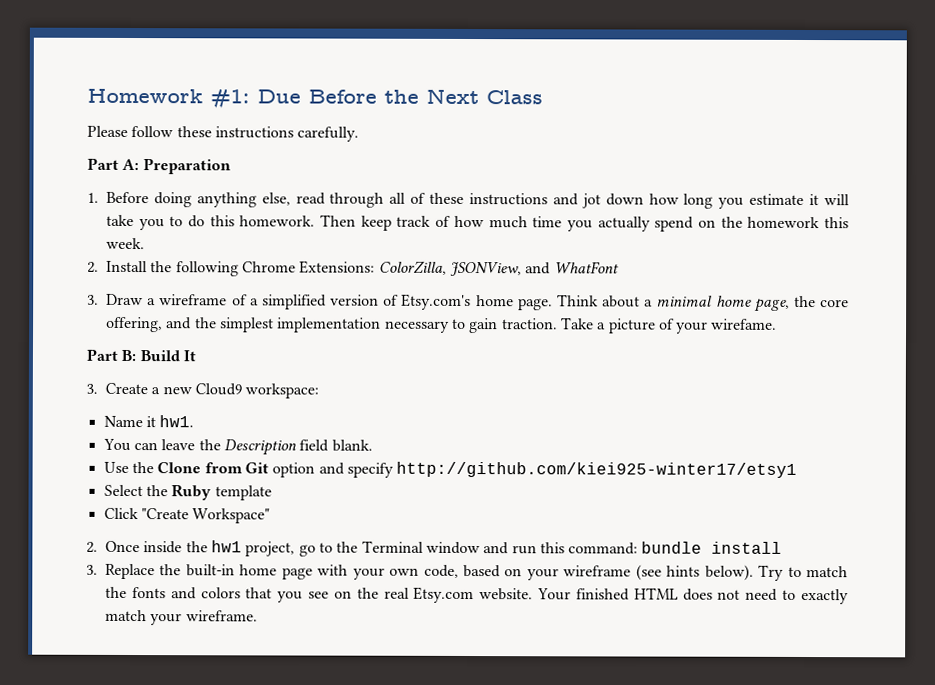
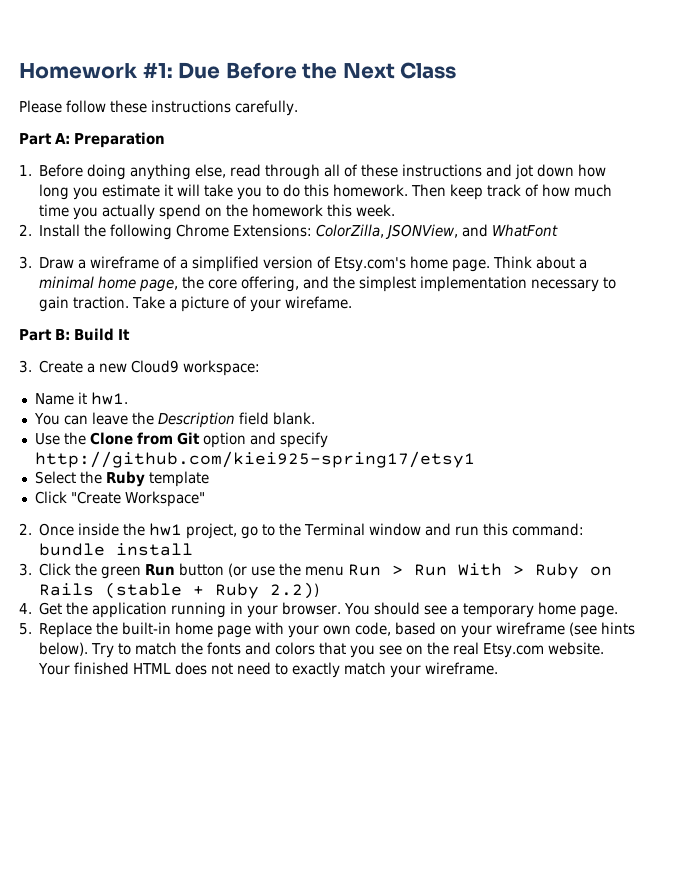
[396,461,798,478] http://github.com/kiei925-winter17/etsy1 -> [34,451,475,468] http://github.com/kiei925-spring17/etsy1
(98, 569) none -> [39,563,613,579] [39,582,320,599] [19,602,619,618] [19,623,32,635] Click the green Run button (or use the menu Run > Run With > Ruby on Rails (stable + Ruby 2.2)) // 4. Get the application running in your browser. You should see a temporary home page. // 5.

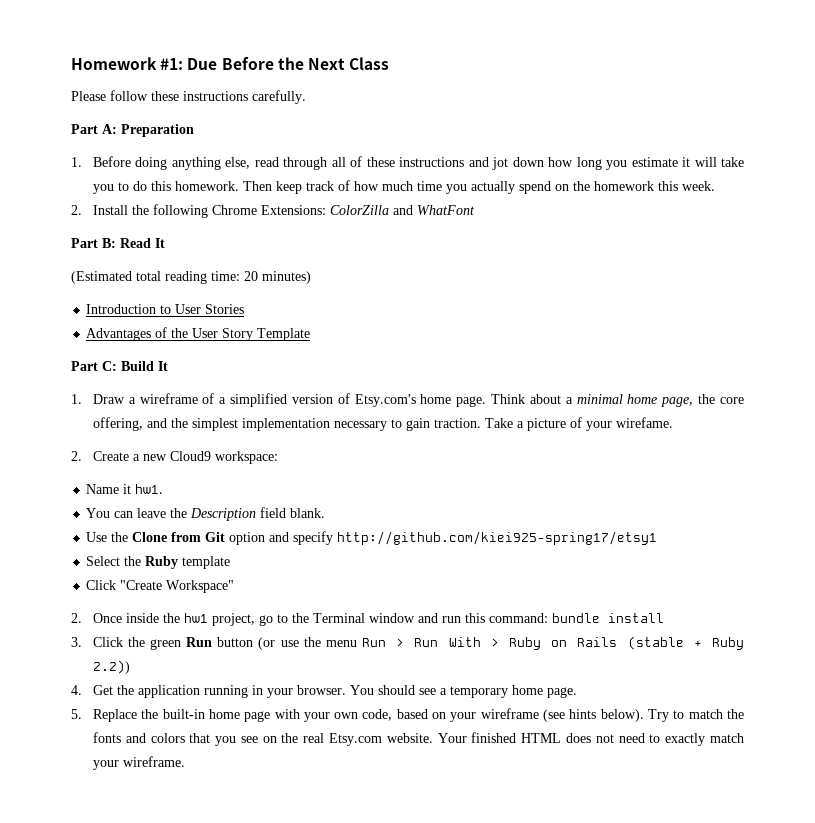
[316,224,459,239] ColorZilla, JSONView, -> [329,205,389,215] ColorZilla
[19,256,32,269] 3. -> [71,238,165,248] [71,271,311,284] [86,304,245,314] [86,327,311,341] [71,361,168,371] [71,394,82,404] Part B: Read It // (Estimated total reading time: 20 minutes) // Introduction to User Stories // Advantages of the User Story Template // Part C: Build It // 1.
[19,328,130,341] [19,360,32,373] Part B: Build It // 3. -> [71,451,82,461] 2.

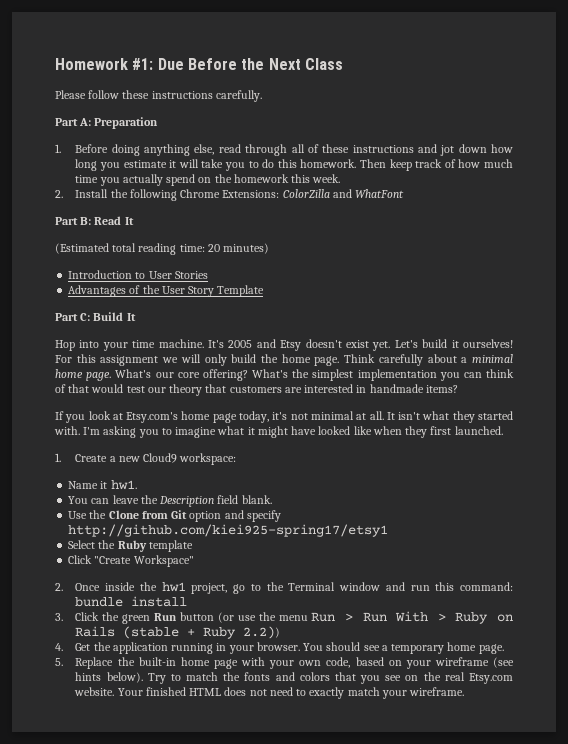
[71,393,416,407] 1. Draw a wireframe of a simplified version of Etsy.com's -> [55,339,513,351] [55,354,278,366] Hop into your time machine. It's 2005 and Etsy doesn't exist yet. Let's build it ourselves! For this assignment we will only build the
(526, 399) none -> [378,354,423,366] carefully
[661,394,744,407] [92,417,673,431] [71,451,82,461] page, the core offering, and the simplest implementation necessary to gain traction. Take a picture of your wirefame. // 2. -> [86,369,514,381] [55,384,458,396] [55,411,513,423] [54,426,503,438] [55,453,61,462] page. What's our core offering? What's the simplest implementation you can think of that would test our theory that customers are interested in handmade items? // If you look at Etsy.com's home page today, it's not minimal at all. It isn't what they started with. I'm asking you to imagine what it might have looked like when they first launched. // 1.

